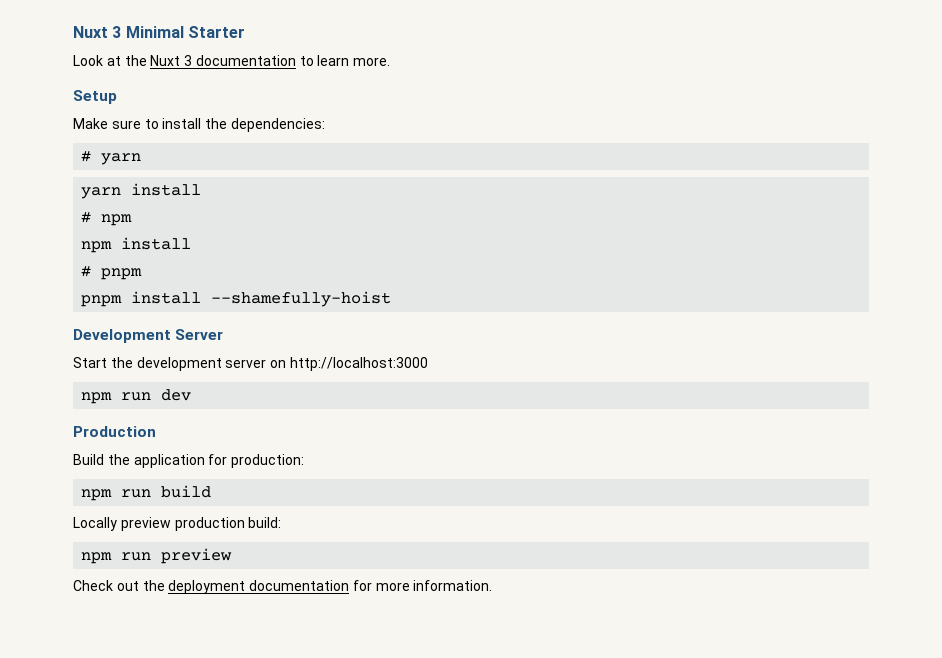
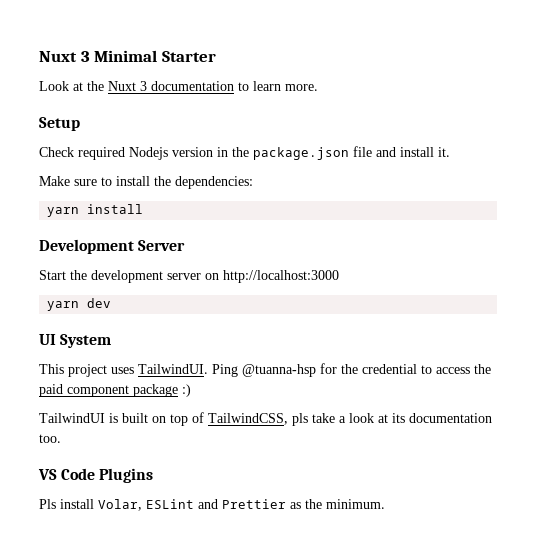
(117, 97) none -> [39,146,450,160] // Check required Nodejs version in the package.json file and install it.
[81,150,142,165] // # yarn -> (253, 182) none
[81,211,133,226] [81,237,192,253] [81,265,143,280] [81,291,392,307] // # npm // npm install // # pnpm // pnpm install --shamefully-hoist -> (144, 209) none
[81,392,152,404] npm run -> [47,301,80,311] yarn
[73,426,156,437] [73,454,305,468] [81,485,212,501] [73,517,282,531] [81,548,233,564] [73,580,493,594] Production // Build the application for production: // npm run build // Locally preview production build: // npm run preview // Check out the deployment documentation for more information. -> [39,334,112,348] [39,363,491,377] [39,384,191,397] [39,412,492,426] [39,434,61,443] [38,468,154,483] [39,499,385,511] UI System // This project uses TailwindUI. Ping @tuanna-hsp for the credential to access the paid component package :) // TailwindUI is built on top of TailwindCSS, pls take a look at its documentation too. // VS Code Plugins // Pls install Volar, ESLint and Prettier as the minimum.

